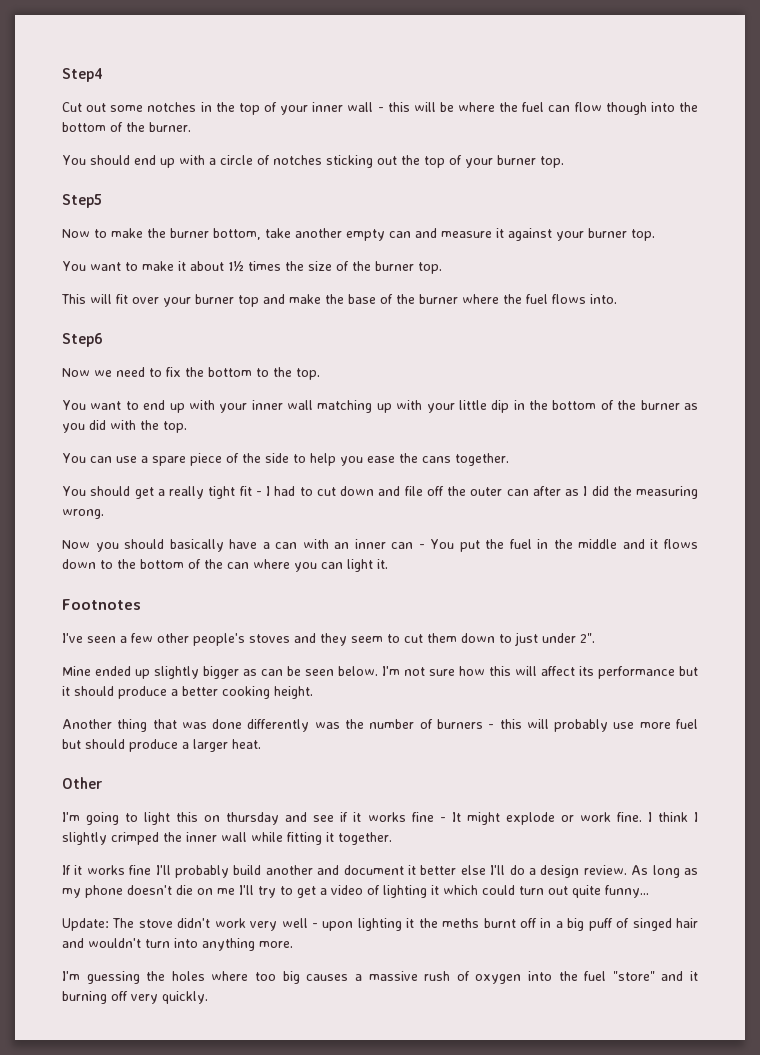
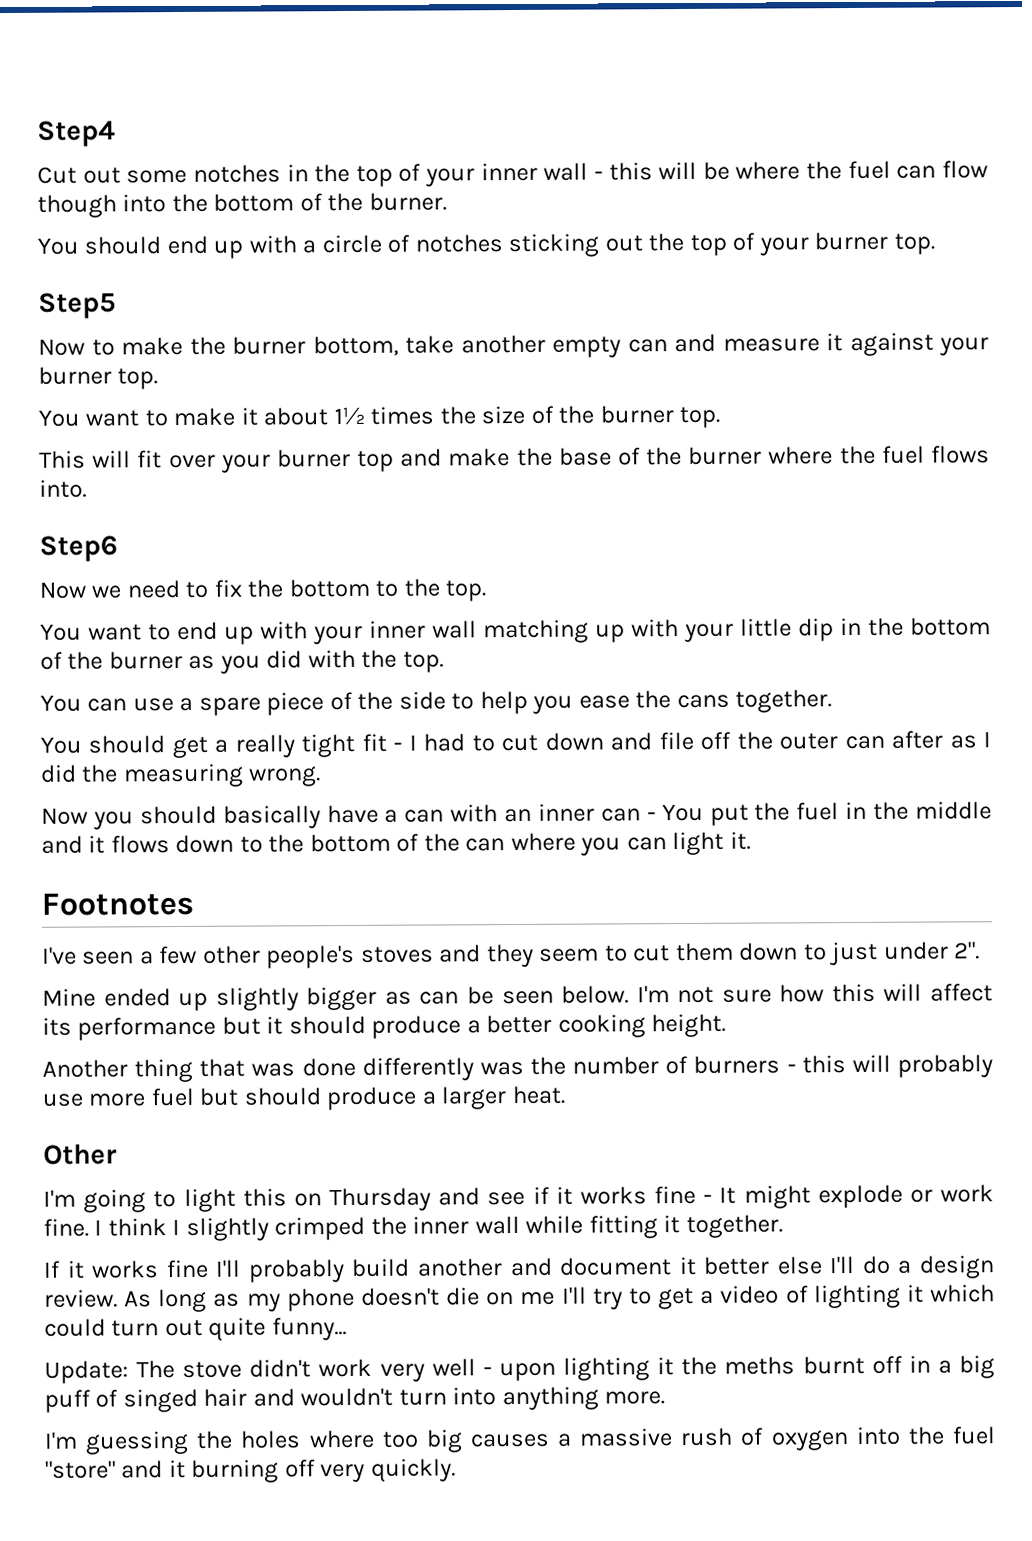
[226,812,280,825] thursday -> [328,1187,431,1212] Thursday

